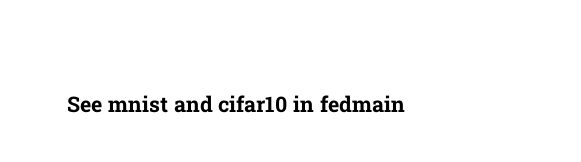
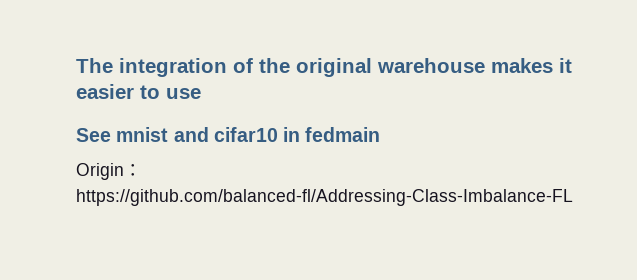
(67, 104) none -> [76,58,572,77] [76,84,201,99] The integration of the original warehouse makes it easier to use //
(406, 104) none -> [76,163,142,180] [76,189,573,206] // Origin：https://github.com/balanced-fl/Addressing-Class-Imbalance-FL

